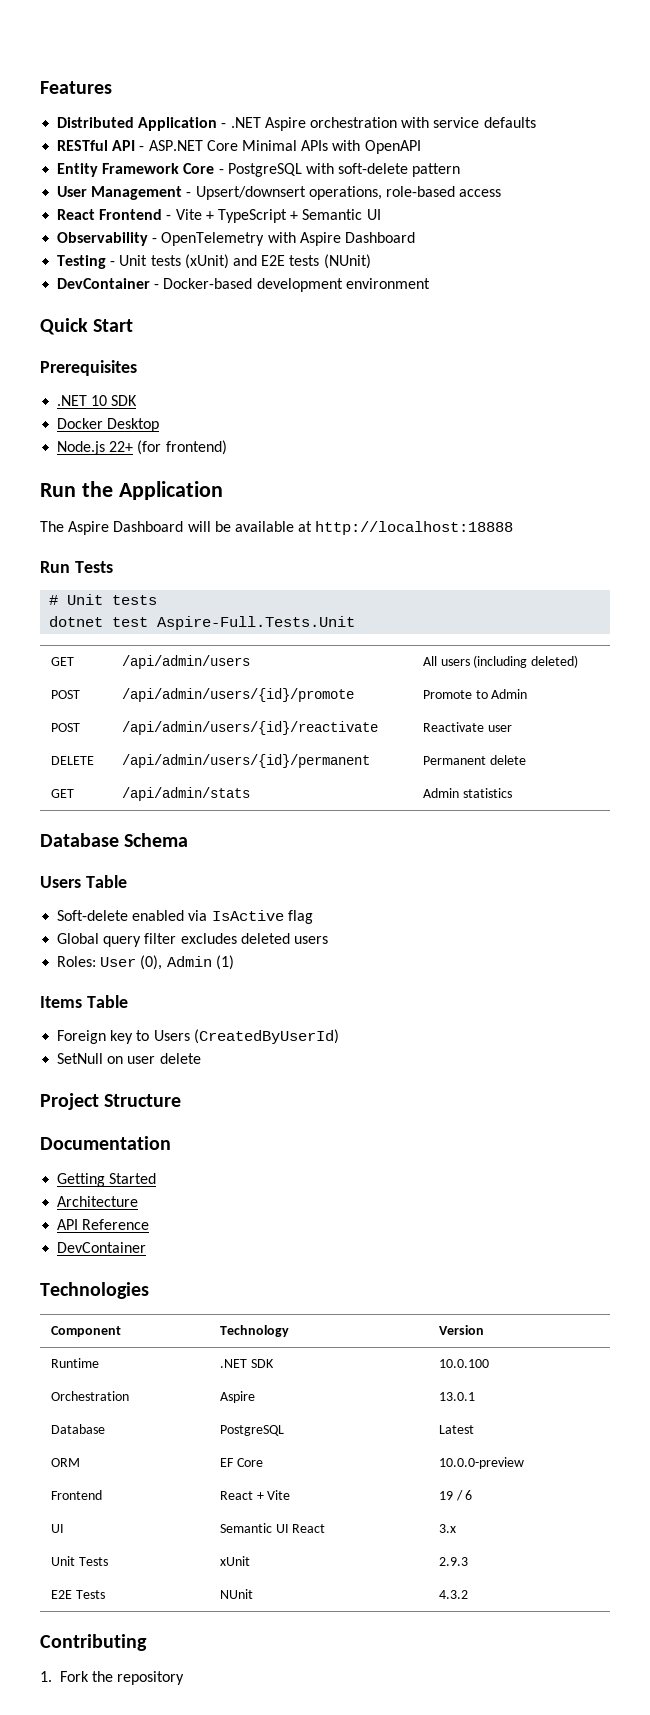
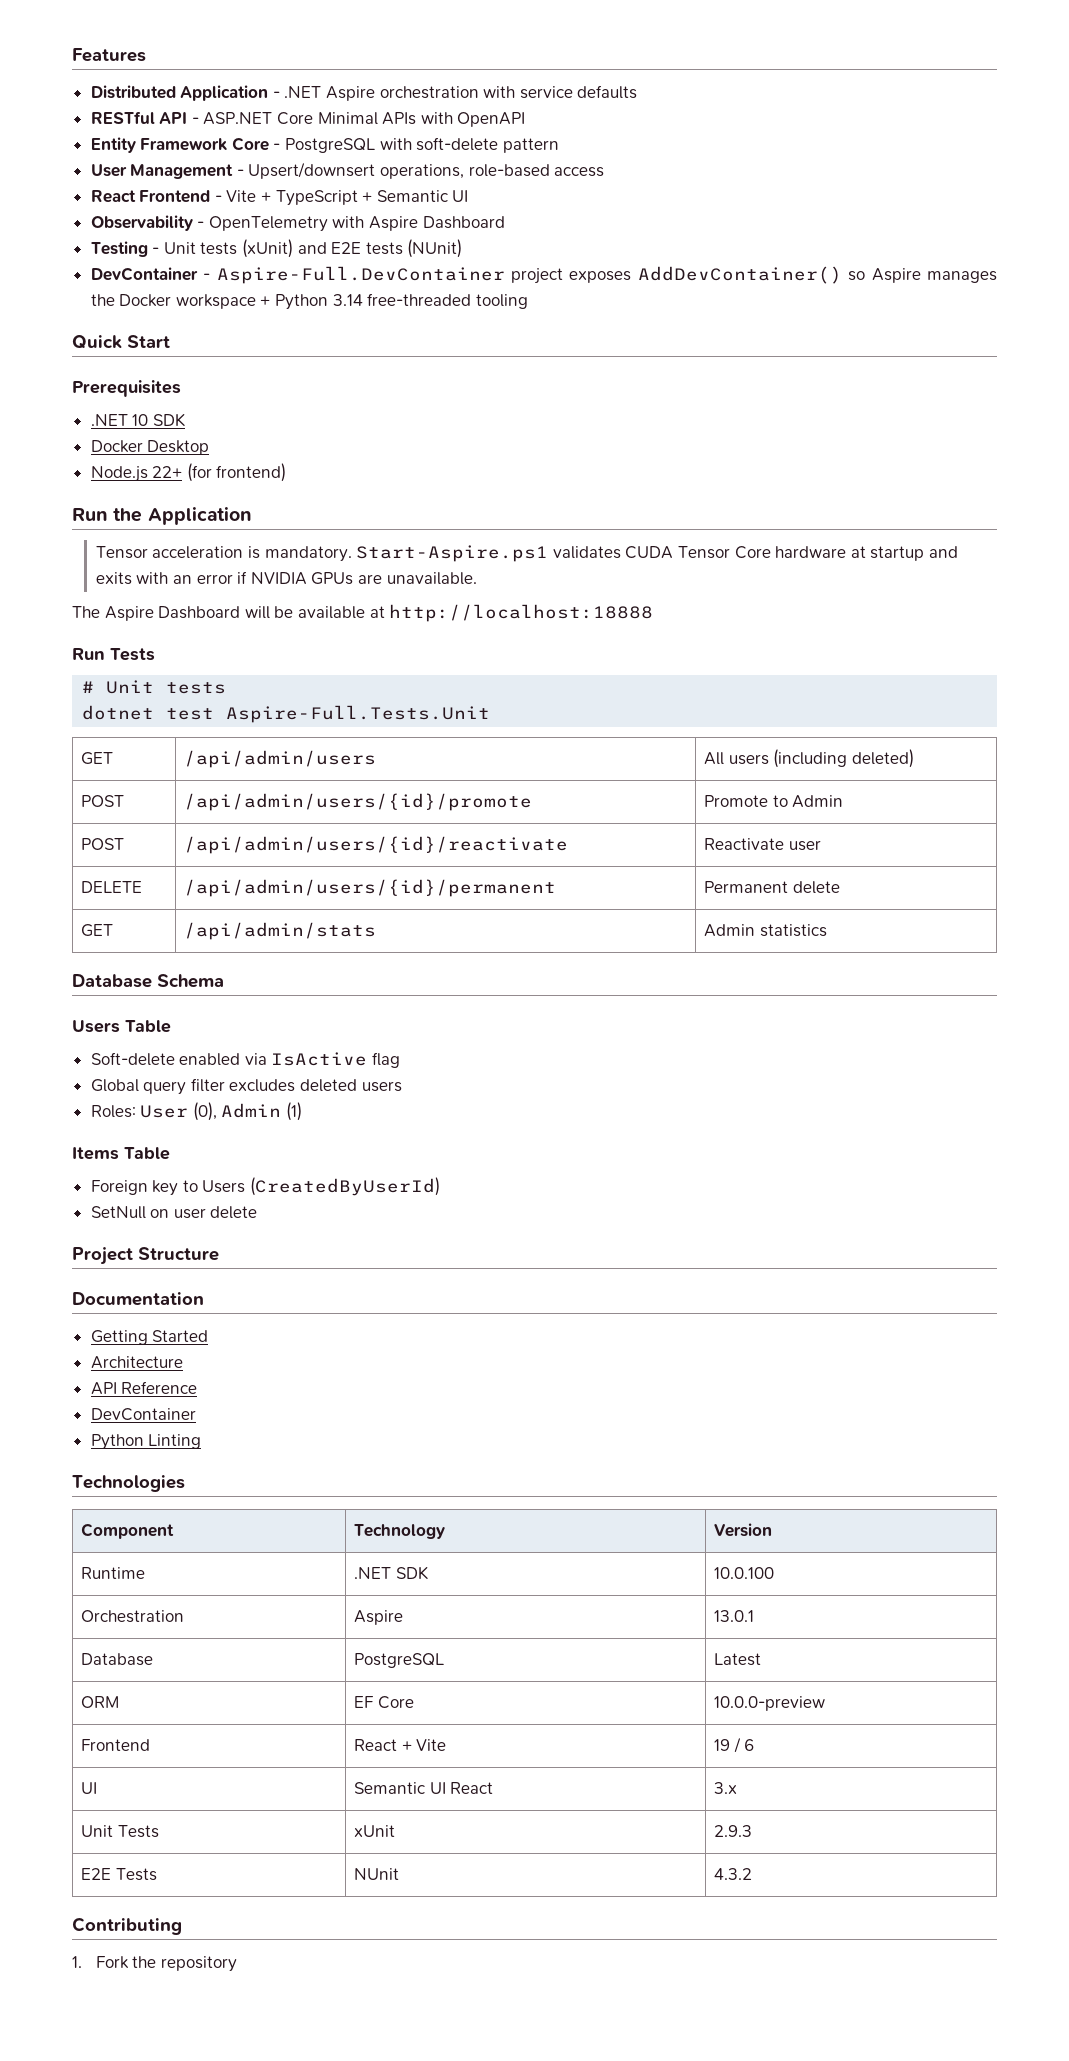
[163,278,430,292] Docker-based development environment -> [216,266,997,284] [90,293,528,310] Aspire-Full.DevContainer project exposes AddDevContainer() so Aspire manages the Docker workspace + Python 3.14 free-threaded tooling
(223, 490) none -> [95,545,958,562] [95,571,477,585] // Tensor acceleration is mandatory. Start-Aspire.ps1 validates CUDA Tensor Core hardware at startup and exits with an error if NVIDIA GPUs are unavailable.
(147, 1247) none -> [90,1434,202,1450] // Python Linting

